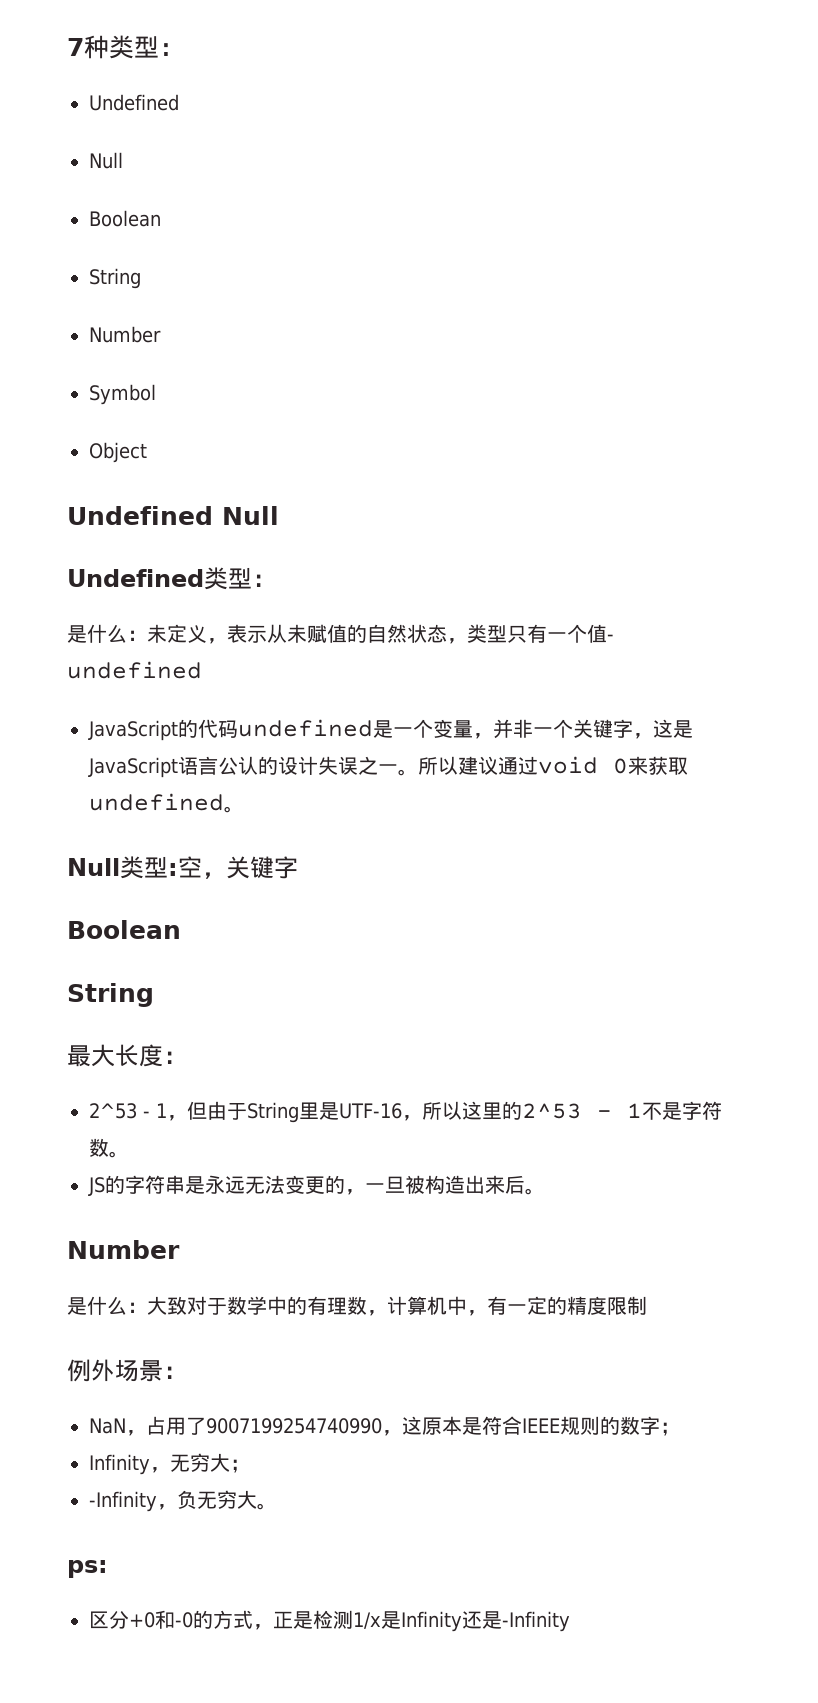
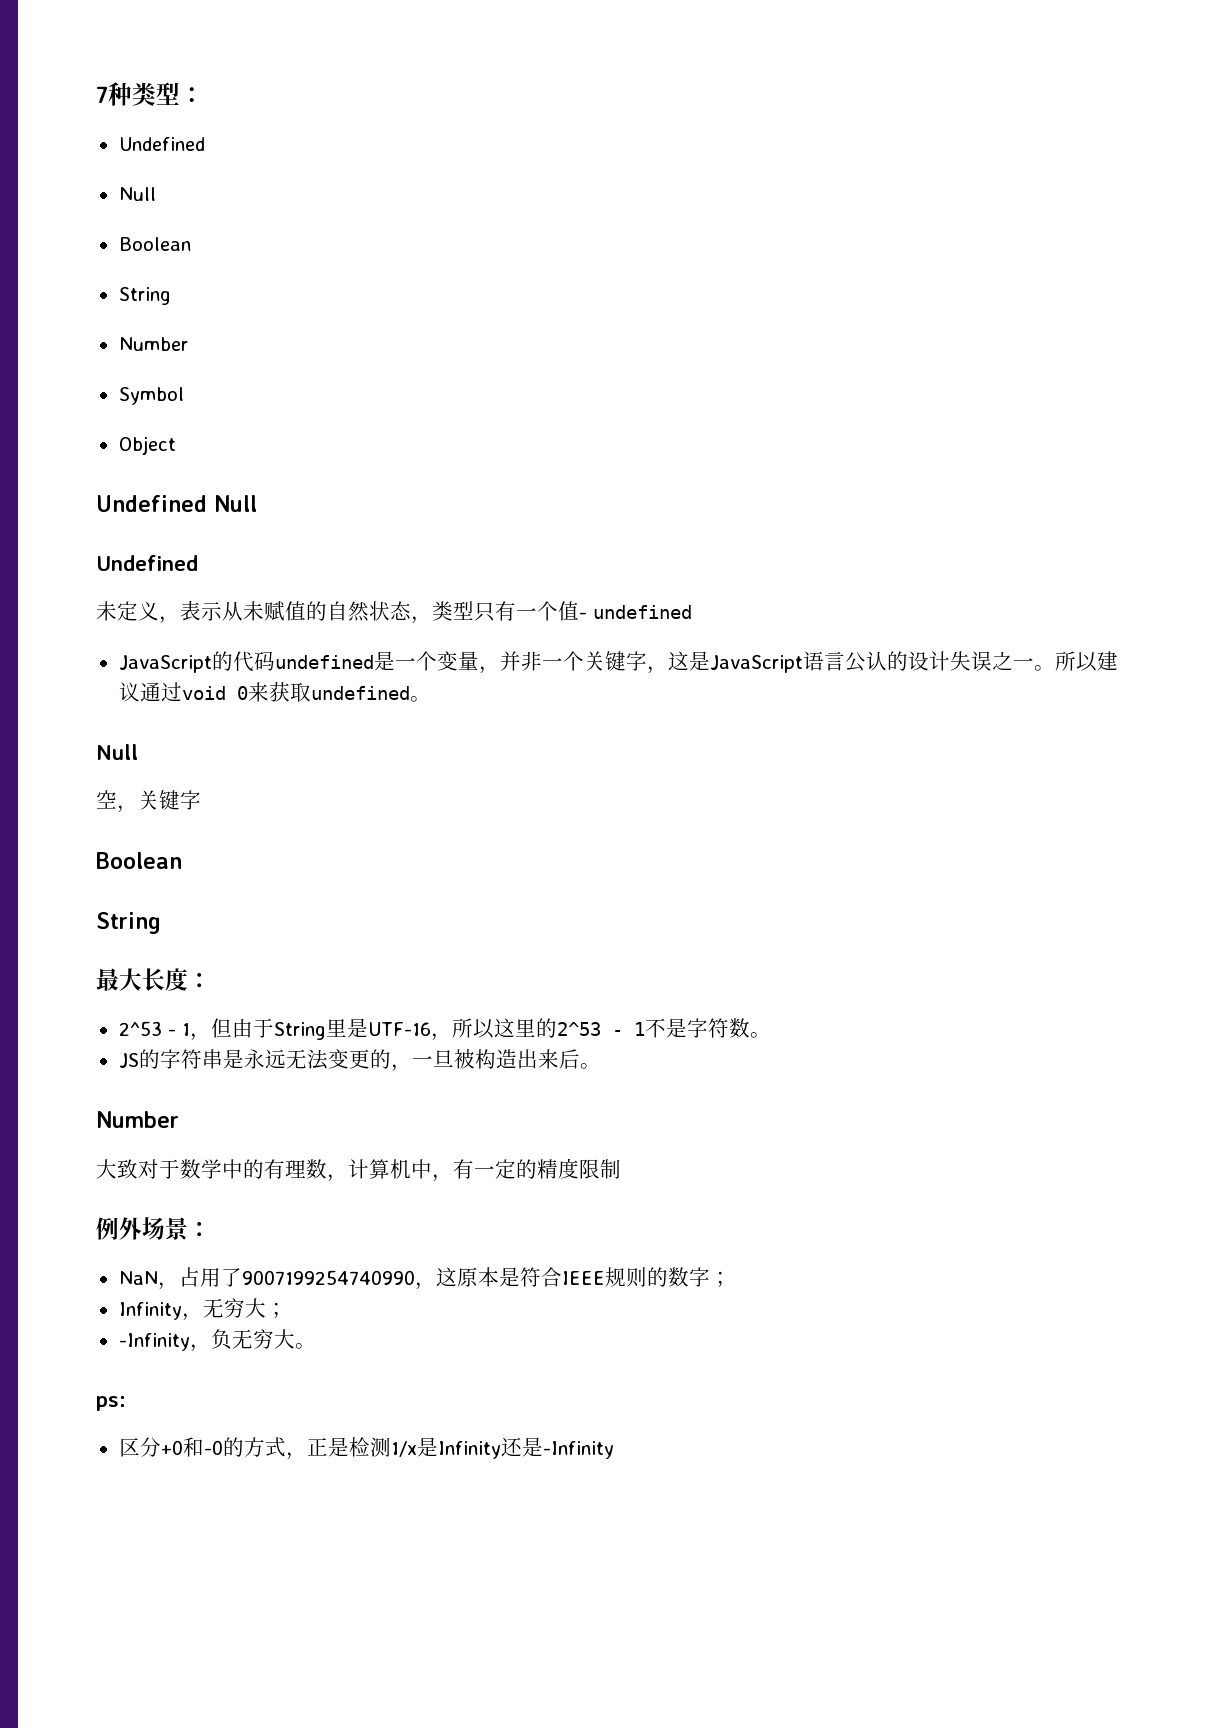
[204,567,276,590] [67,624,147,643] 类型： // 是什么： -> (198, 563) //
[120,856,178,879] 类型: -> (138, 752) //
[67,1296,147,1315] 是什么： -> (179, 1119) none

